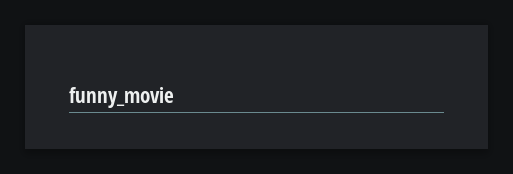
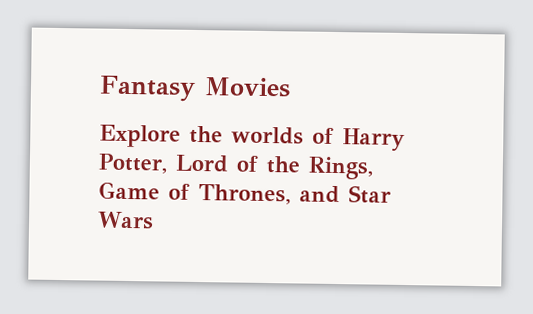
[69,87,174,108] funny_movie -> [99,75,291,102] [99,124,405,151] [98,153,374,180] [98,181,391,205] [97,211,154,230] Fantasy Movies // Explore the worlds of Harry Potter, Lord of the Rings, Game of Thrones, and Star Wars

